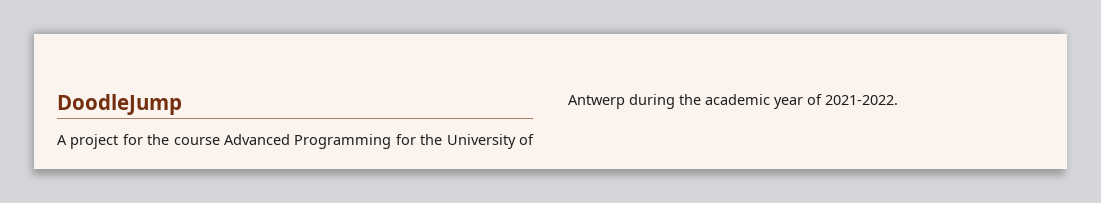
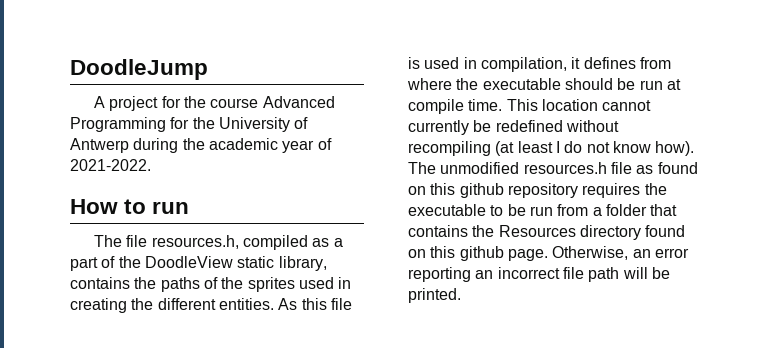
(898, 100) none -> [70,199,190,214] [94,235,343,250] [70,256,327,271] [70,277,352,292] [70,298,352,313] [408,57,671,72] [407,78,681,90] [408,99,652,114] [408,120,619,135] [408,141,695,156] [408,162,698,174] [408,183,667,198] [408,204,678,216] [408,225,686,240] [408,246,689,261] [408,267,670,282] [408,288,461,303] // How to run // The file resources.h, compiled as a part of the DoodleView static library, contains the paths of the sprites used in creating the different entities. As this file is used in compilation, it defines from where the executable should be run at compile time. This location cannot currently be redefined without recompiling (at least I do not know how). The unmodified resources.h file as found on this github repository requires the executable to be run from a folder that contains the Resources directory found on this github page. Otherwise, an error reporting an incorrect file path will be printed.

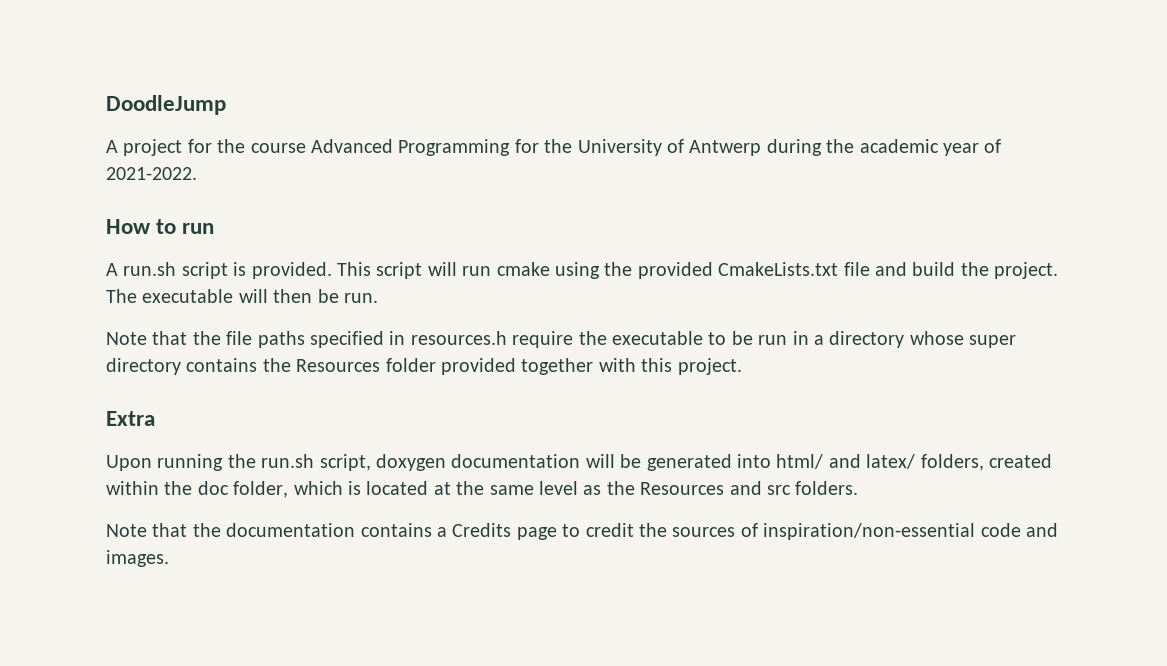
[94,235,343,250] [70,256,327,271] [70,277,352,292] [70,298,352,313] [408,57,671,72] [407,78,681,90] [408,99,652,114] [408,120,619,135] [408,141,695,156] [408,162,698,174] [408,183,641,198] The file resources.h, compiled as a part of the DoodleView static library, contains the paths of the sprites used in creating the different entities. As this file is used in compilation, it defines from where the executable should be run at compile time. This location cannot currently be redefined without recompiling (at least I do not know how). The unmodified resources.h file as found on this github repository requires -> [106,262,1059,279] [106,289,378,303] [106,331,574,348] A run.sh script is provided. This script will run cmake using the provided CmakeLists.txt file and build the project. The executable will then be run. // Note that the file paths specified in resources.h require
[557,204,678,216] [408,225,686,240] [408,246,689,261] [408,267,670,282] [408,288,461,303] from a folder that contains the Resources directory found on this github page. Otherwise, an error reporting an incorrect file path will be printed. -> [792,331,1017,348] [106,358,742,375] [106,411,155,426] [106,454,1052,471] [106,481,859,498] [106,523,1058,540] [106,550,169,567] in a directory whose super directory contains the Resources folder provided together with this project. // Extra // Upon running the run.sh script, doxygen documentation will be generated into html/ and latex/ folders, created within the doc folder, which is located at the same level as the Resources and src folders. // Note that the documentation contains a Credits page to credit the sources of inspiration/non-essential code and images.

